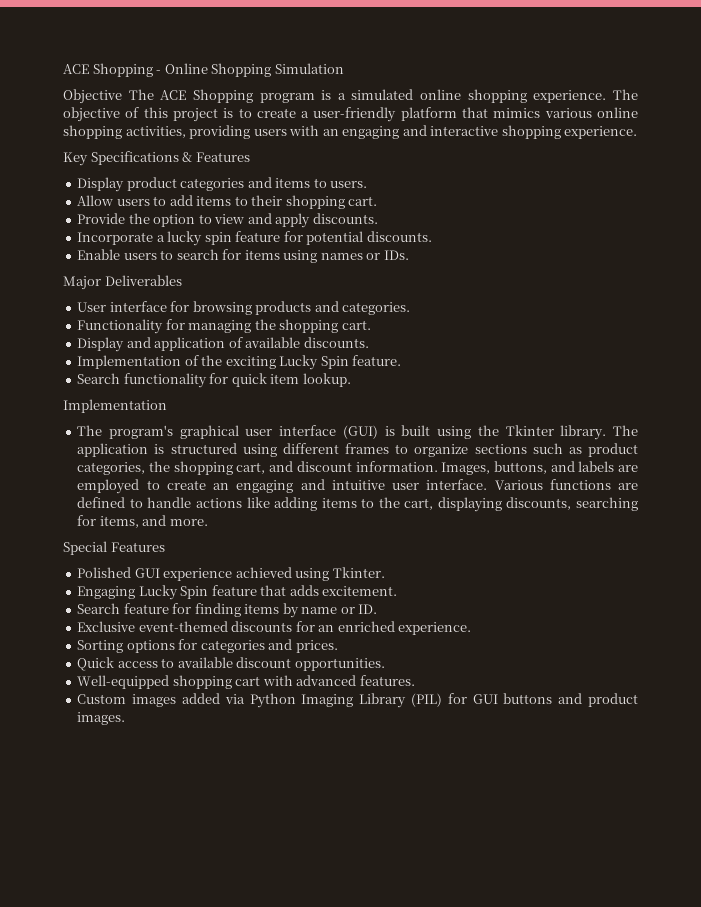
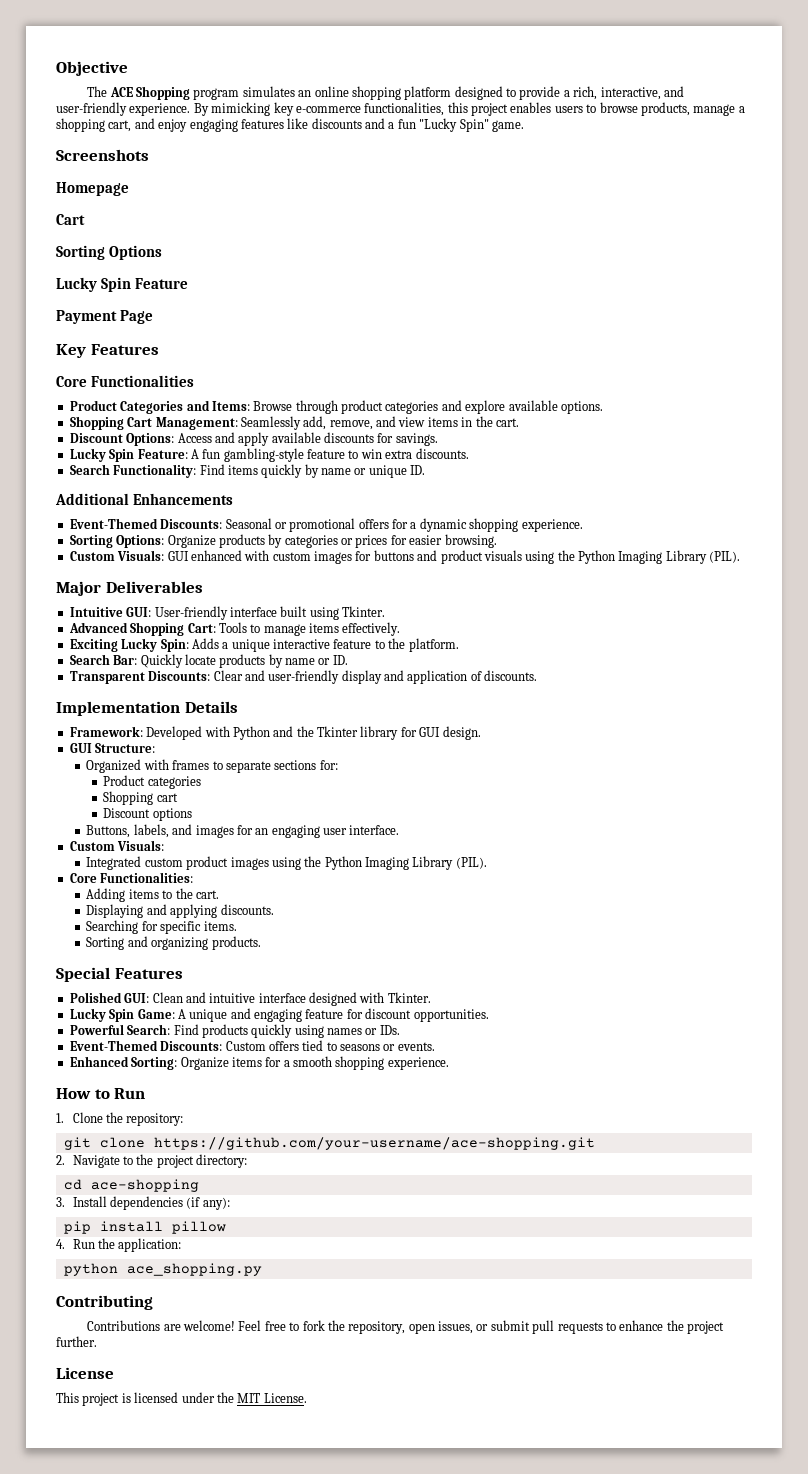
[63,63,344,77] [63,89,638,104] [63,107,639,122] [63,125,638,139] [63,151,250,166] [77,177,368,192] [77,195,378,209] [77,213,378,228] [77,231,432,246] [77,249,409,263] [63,275,182,290] [77,301,411,315] [77,319,371,334] [77,337,369,352] [77,355,402,370] [77,373,351,388] [63,399,167,413] [77,425,639,440] [77,443,639,457] [77,461,639,475] [77,479,638,494] [77,497,638,512] [77,515,208,528] [63,541,165,555] [77,567,385,581] [77,585,398,600] [77,603,378,618] [77,621,472,635] [77,639,338,653] [77,657,385,671] [77,675,415,689] [77,693,638,708] [77,712,126,725] ACE Shopping - Online Shopping Simulation // Objective The ACE Shopping program is a simulated online shopping experience. The objective of this project is to create a user-friendly platform that mimics various online shopping activities, providing users with an engaging and interactive shopping experience. // Key Specifications & Features // Display product categories and items to users. // Allow users to add items to their shopping cart. // Provide the option to view and apply discounts. // Incorporate a lucky spin feature for potential discounts. // Enable users to search for items using names or IDs. // Major Deliverables // User interface for browsing products and categories. // Functionality for managing the shopping cart. // Display and application of available discounts. // Implementation of the exciting Lucky Spin feature. // Search functionality for quick item lookup. // Implementation // The program's graphical user interface (GUI) is built using the Tkinter library. The application is structured using different frames to organize sections such as product categories, the shopping cart, and discount information. Images, buttons, and labels are employed to create an engaging and intuitive user interface. Various functions are defined to handle actions like adding items to the cart, displaying discounts, searching for items, and more. // Special Features // Polished GUI experience achieved using Tkinter. // Engaging Lucky Spin feature that adds excitement. // Search feature for finding items by name or ID. // Exclusive event-themed discounts for an enriched experience. // Sorting options for categories and prices. // Quick access to available discount opportunities. // Well-equipped shopping cart with advanced features. // Custom images added via Python Imaging Library (PIL) for GUI buttons and product images. -> [56,61,128,76] [87,86,684,100] [56,102,745,116] [56,118,524,132] [56,149,149,161] [56,182,129,196] [56,214,85,225] [56,245,162,260] [56,277,188,292] [56,310,153,324] [56,344,159,358] [56,375,194,387] [69,400,603,414] [69,416,519,430] [69,432,438,446] [69,448,469,462] [69,464,426,478] [55,493,233,505] [69,518,583,532] [69,534,497,548] [69,550,741,564] [56,581,203,596] [69,606,385,620] [68,622,401,636] [69,638,459,652] [69,654,348,668] [69,670,538,684] [56,701,238,716] [69,726,481,740] [69,743,156,753] [86,759,338,773] [103,775,201,789] [103,791,178,805] [103,808,192,821] [86,824,400,838] [69,840,165,851] [86,856,487,870] [69,872,194,883] [86,888,219,902] [86,904,274,918] [86,920,237,934] [86,936,261,950] [56,967,183,982] [69,992,431,1006] [69,1008,489,1022] [69,1024,400,1038] [69,1040,435,1051] [69,1056,449,1070] [56,1088,146,1099] [56,1112,184,1126] [63,1137,595,1150] [56,1154,248,1168] [63,1179,199,1192] [56,1196,230,1210] [63,1221,226,1234] [56,1238,182,1252] [63,1263,262,1276] [56,1295,153,1310] [87,1320,725,1334] [56,1336,97,1347] [56,1367,114,1379] [56,1392,307,1406] Objective // The ACE Shopping program simulates an online shopping platform designed to provide a rich, interactive, and user-friendly experience. By mimicking key e-commerce functionalities, this project enables users to browse products, manage a shopping cart, and enjoy engaging features like discounts and a fun "Lucky Spin" game. // Screenshots // Homepage // Cart // Sorting Options // Lucky Spin Feature // Payment Page // Key Features // Core Functionalities // Product Categories and Items: Browse through product categories and explore available options. // Shopping Cart Management: Seamlessly add, remove, and view items in the cart. // Discount Options: Access and apply available discounts for savings. // Lucky Spin Feature: A fun gambling-style feature to win extra discounts. // Search Functionality: Find items quickly by name or unique ID. // Additional Enhancements // Event-Themed Discounts: Seasonal or promotional offers for a dynamic shopping experience. // Sorting Options: Organize products by categories or prices for easier browsing. // Custom Visuals: GUI enhanced with custom images for buttons and product visuals using the Python Imaging Library (PIL). // Major Deliverables // Intuitive GUI: User-friendly interface built using Tkinter. // Advanced Shopping Cart: Tools to manage items effectively. // Exciting Lucky Spin: Adds a unique interactive feature to the platform. // Search Bar: Quickly locate products by name or ID. // Transparent Discounts: Clear and user-friendly display and application of discounts. // Implementation Details // Framework: Developed with Python and the Tkinter library for GUI design. // GUI Structure: // Organized with frames to separate sections for: // Product categories // Shopping cart // Discount options // Buttons, labels, and images for an engaging user interface. // Custom Visuals: // Integrated custom product images using the Python Imaging Library (PIL). // Core Functionalities: // Adding items to the cart. // Displaying and applying discounts. // Searching for specific items. // Sorting and organizing products. // Special Features // Polished GUI: Clean and intuitive interface designed with Tkinter. // Lucky Spin Game: A unique and engaging feature for discount opportunities. // Powerful Search: Find products quickly using names or IDs. // Event-Themed Discounts: Custom offers tied to seasons or events. // Enhanced Sorting: Organize items for a smooth shopping experience. // How to Run // 1. Clone the repository: // git clone https://github.com/your-username/ace-shopping.git // 2. Navigate to the project directory: // cd ace-shopping // 3. Install dependencies (if any): // pip install pillow // 4. Run the application: // python ace_shopping.py // Contributing // Contributions are welcome! Feel free to fork the repository, open issues, or submit pull requests to enhance the project further. // License // This project is licensed under the MIT License.

